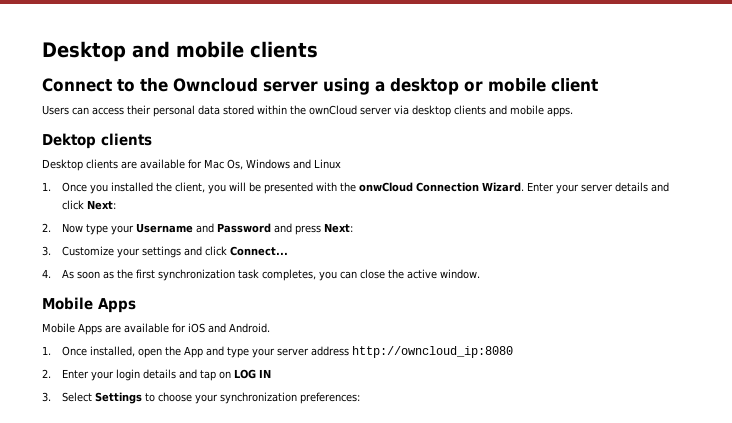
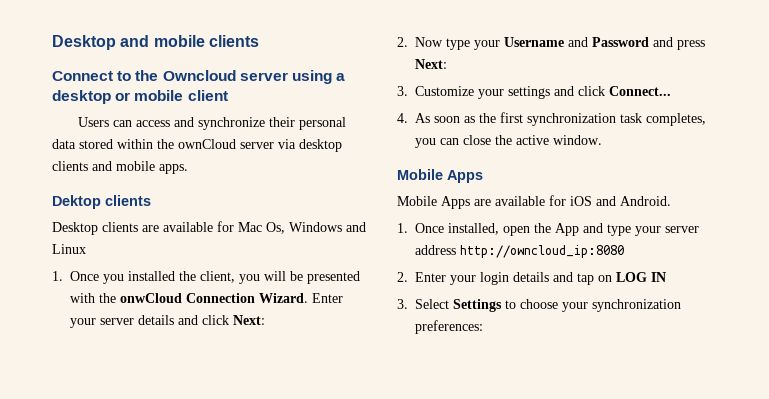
(124, 111) none -> [173,117,265,130] and synchronize

